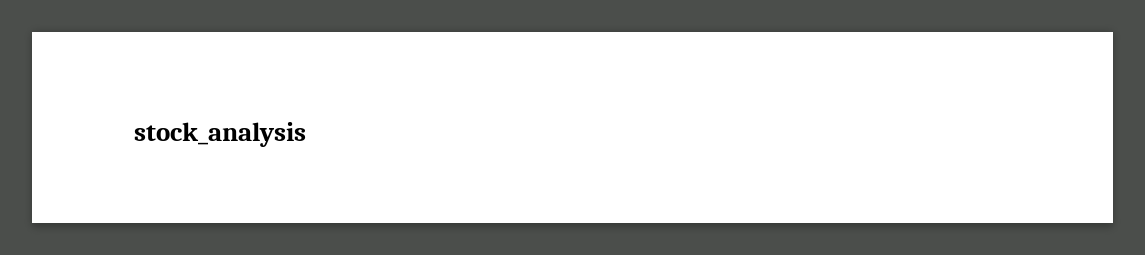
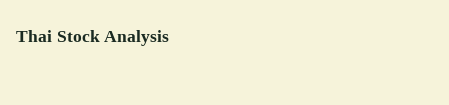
[134,122,306,147] stock_analysis -> [16,30,170,46] Thai Stock Analysis

